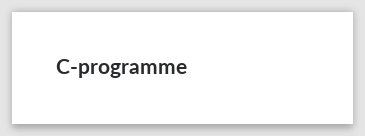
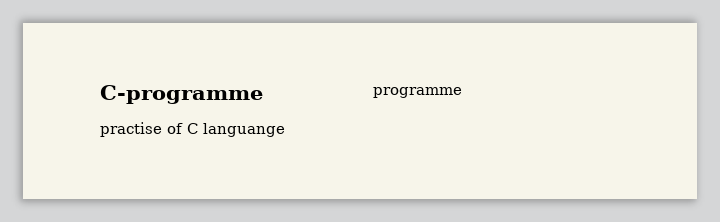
(187, 68) none -> [100,122,285,137] [373,87,462,98] // practise of C languange programme

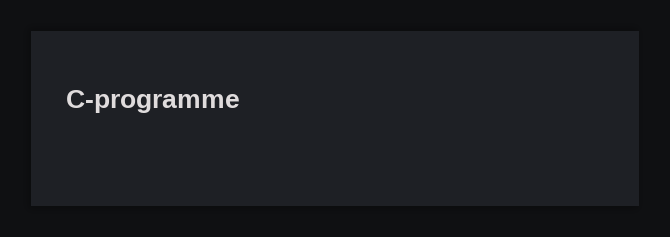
[100,122,285,137] [373,87,462,98] // practise of C languange programme -> (240, 101) none

